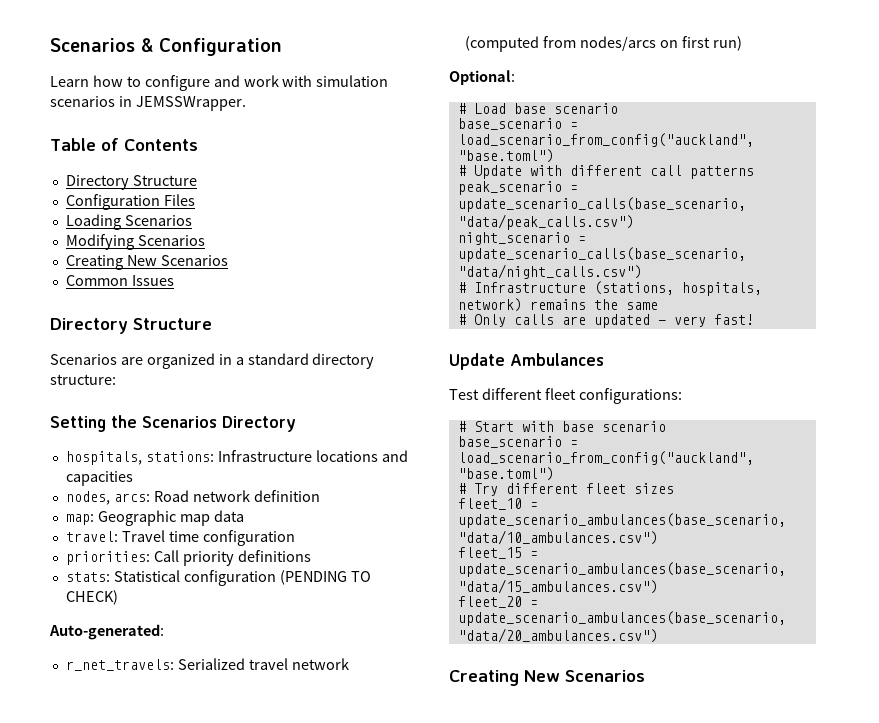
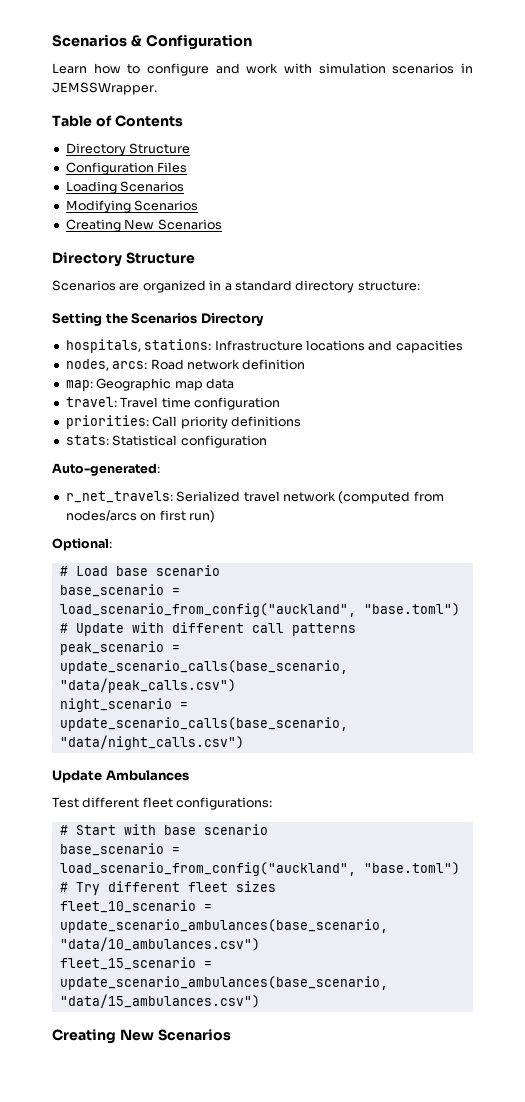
[65,275,174,286] // Common Issues -> (222, 224) none
[279,570,371,585] [65,590,118,605] (PENDING TO CHECK) -> (267, 441) none
[457,281,762,296] [457,298,658,312] [457,314,754,328] // # Infrastructure (stations, hospitals, network) remains the same // # Only calls are updated - very fast! -> (244, 742) none
[457,498,522,510] fleet_10 -> [59,900,196,913] fleet_10_scenario
[457,547,522,559] fleet_15 -> [59,957,196,970] fleet_15_scenario
[457,596,538,608] [457,611,786,626] [457,628,658,643] // fleet_20 = update_scenario_ambulances(base_scenario, "data/20_ambulances.csv") -> (260, 1001) none

